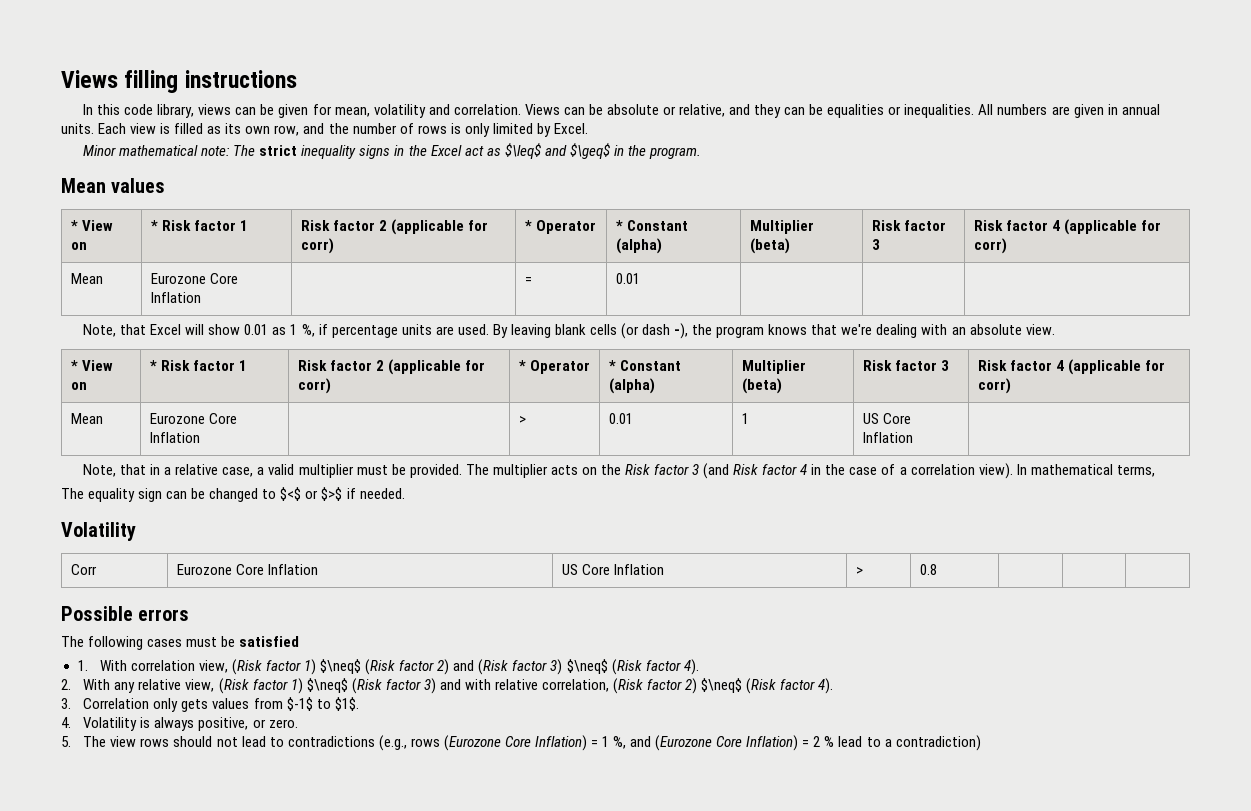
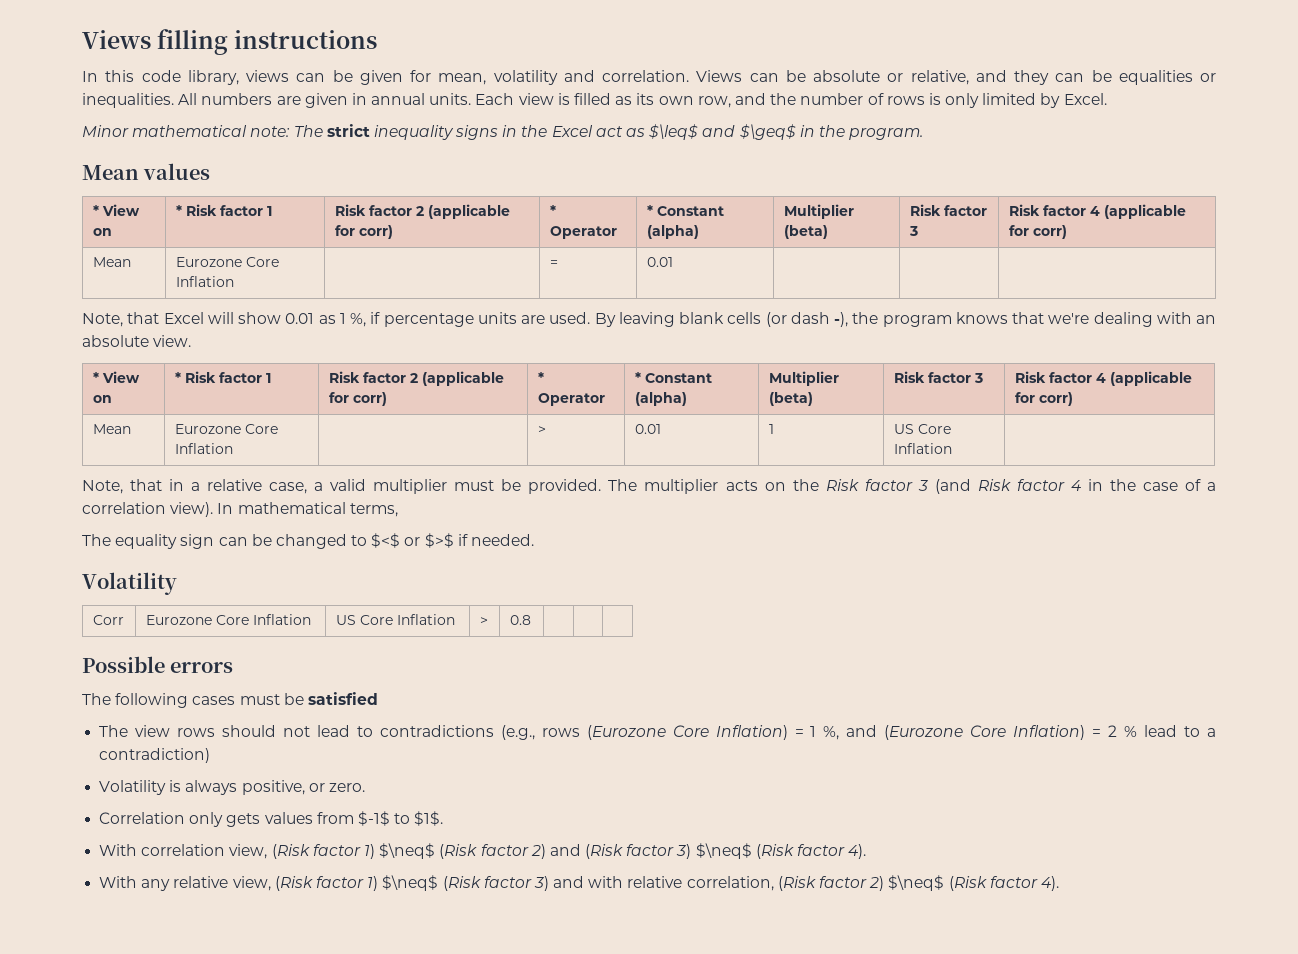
[77,659,699,675] [61,678,834,694] [61,697,359,712] [61,717,298,731] [61,736,71,747] 1. With correlation view, (Risk factor 1) $\neq$ (Risk factor 2) and (Risk factor 3) $\neq$ (Risk factor 4). // 2. With any relative view, (Risk factor 1) $\neq$ (Risk factor 3) and with relative correlation, (Risk factor 2) $\neq$ (Risk factor 4). // 3. Correlation only gets values from $-1$ to $1$. // 4. Volatility is always positive, or zero. // 5. -> (378, 698) none
(981, 743) none -> [99,780,365,795] [99,811,444,827] [99,843,867,859] [99,875,1059,891] // Volatility is always positive, or zero. // Correlation only gets values from $-1$ to $1$. // With correlation view, (Risk factor 1) $\neq$ (Risk factor 2) and (Risk factor 3) $\neq$ (Risk factor 4). // With any relative view, (Risk factor 1) $\neq$ (Risk factor 3) and with relative correlation, (Risk factor 2) $\neq$ (Risk factor 4).

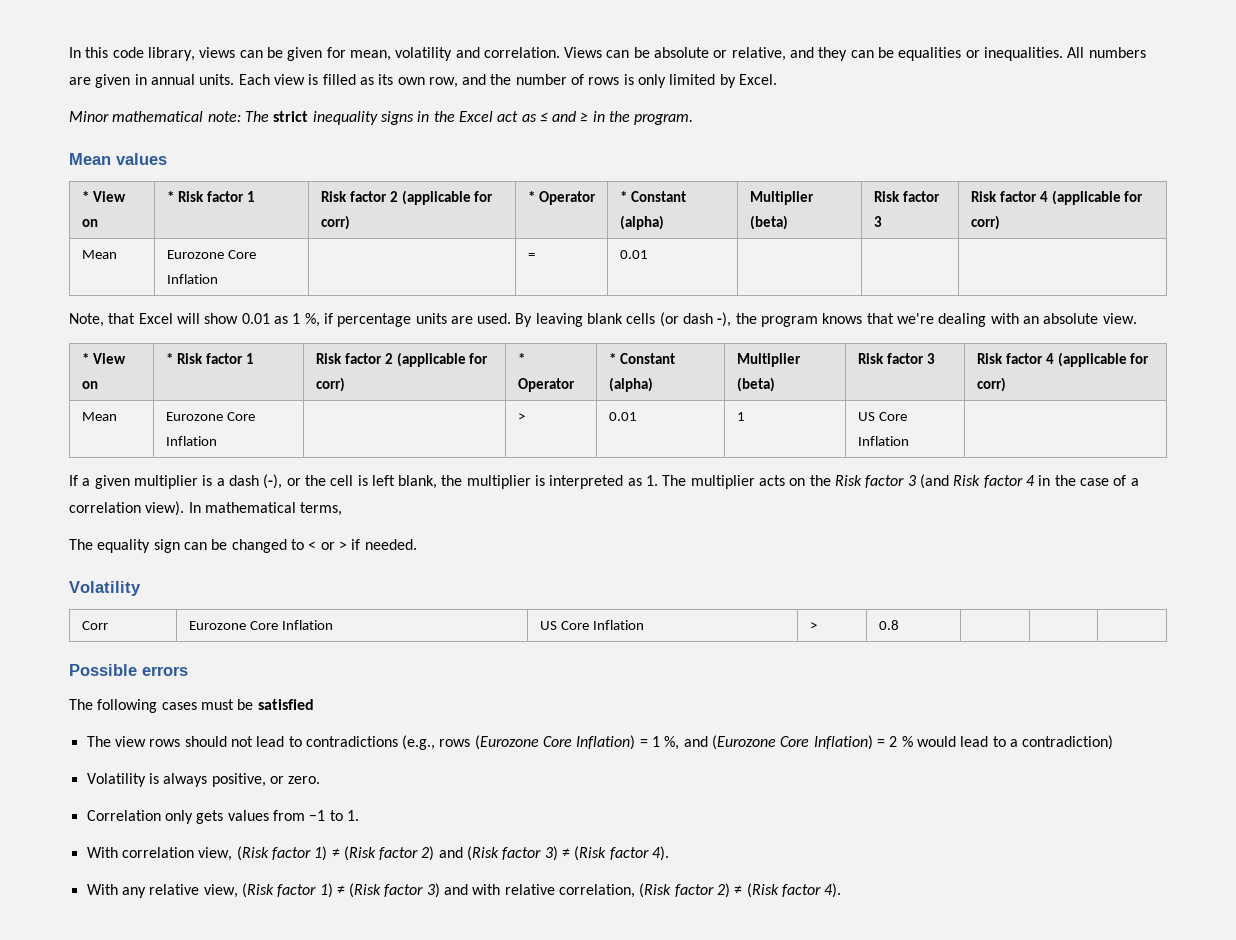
[82,29,378,55] Views filling instructions // -> (69, 52) none
[649,124,796,140] $\leq$ and $\geq$ -> [539,111,589,122] ≤ and ≥
[82,479,602,494] Note, that in a relative case, a valid multiplier must be provided. -> [69,474,659,489] If a given multiplier is a dash (-), or the cell is left blank, the multiplier is interpreted as 1.
[371,533,454,548] $<$ or $>$ -> [308,541,347,550] < or >
(1138, 731) none -> [916,736,956,747] would
[357,811,444,826] $-1$ to $1$. -> [309,810,359,821] −1 to 1.
[379,843,436,859] $\neq$ -> [331,848,340,858] ≠
[695,843,752,859] $\neq$ -> [562,848,571,858] ≠
[382,875,439,891] $\neq$ -> [336,885,345,895] ≠
[888,875,945,891] $\neq$ -> [734,885,743,895] ≠

